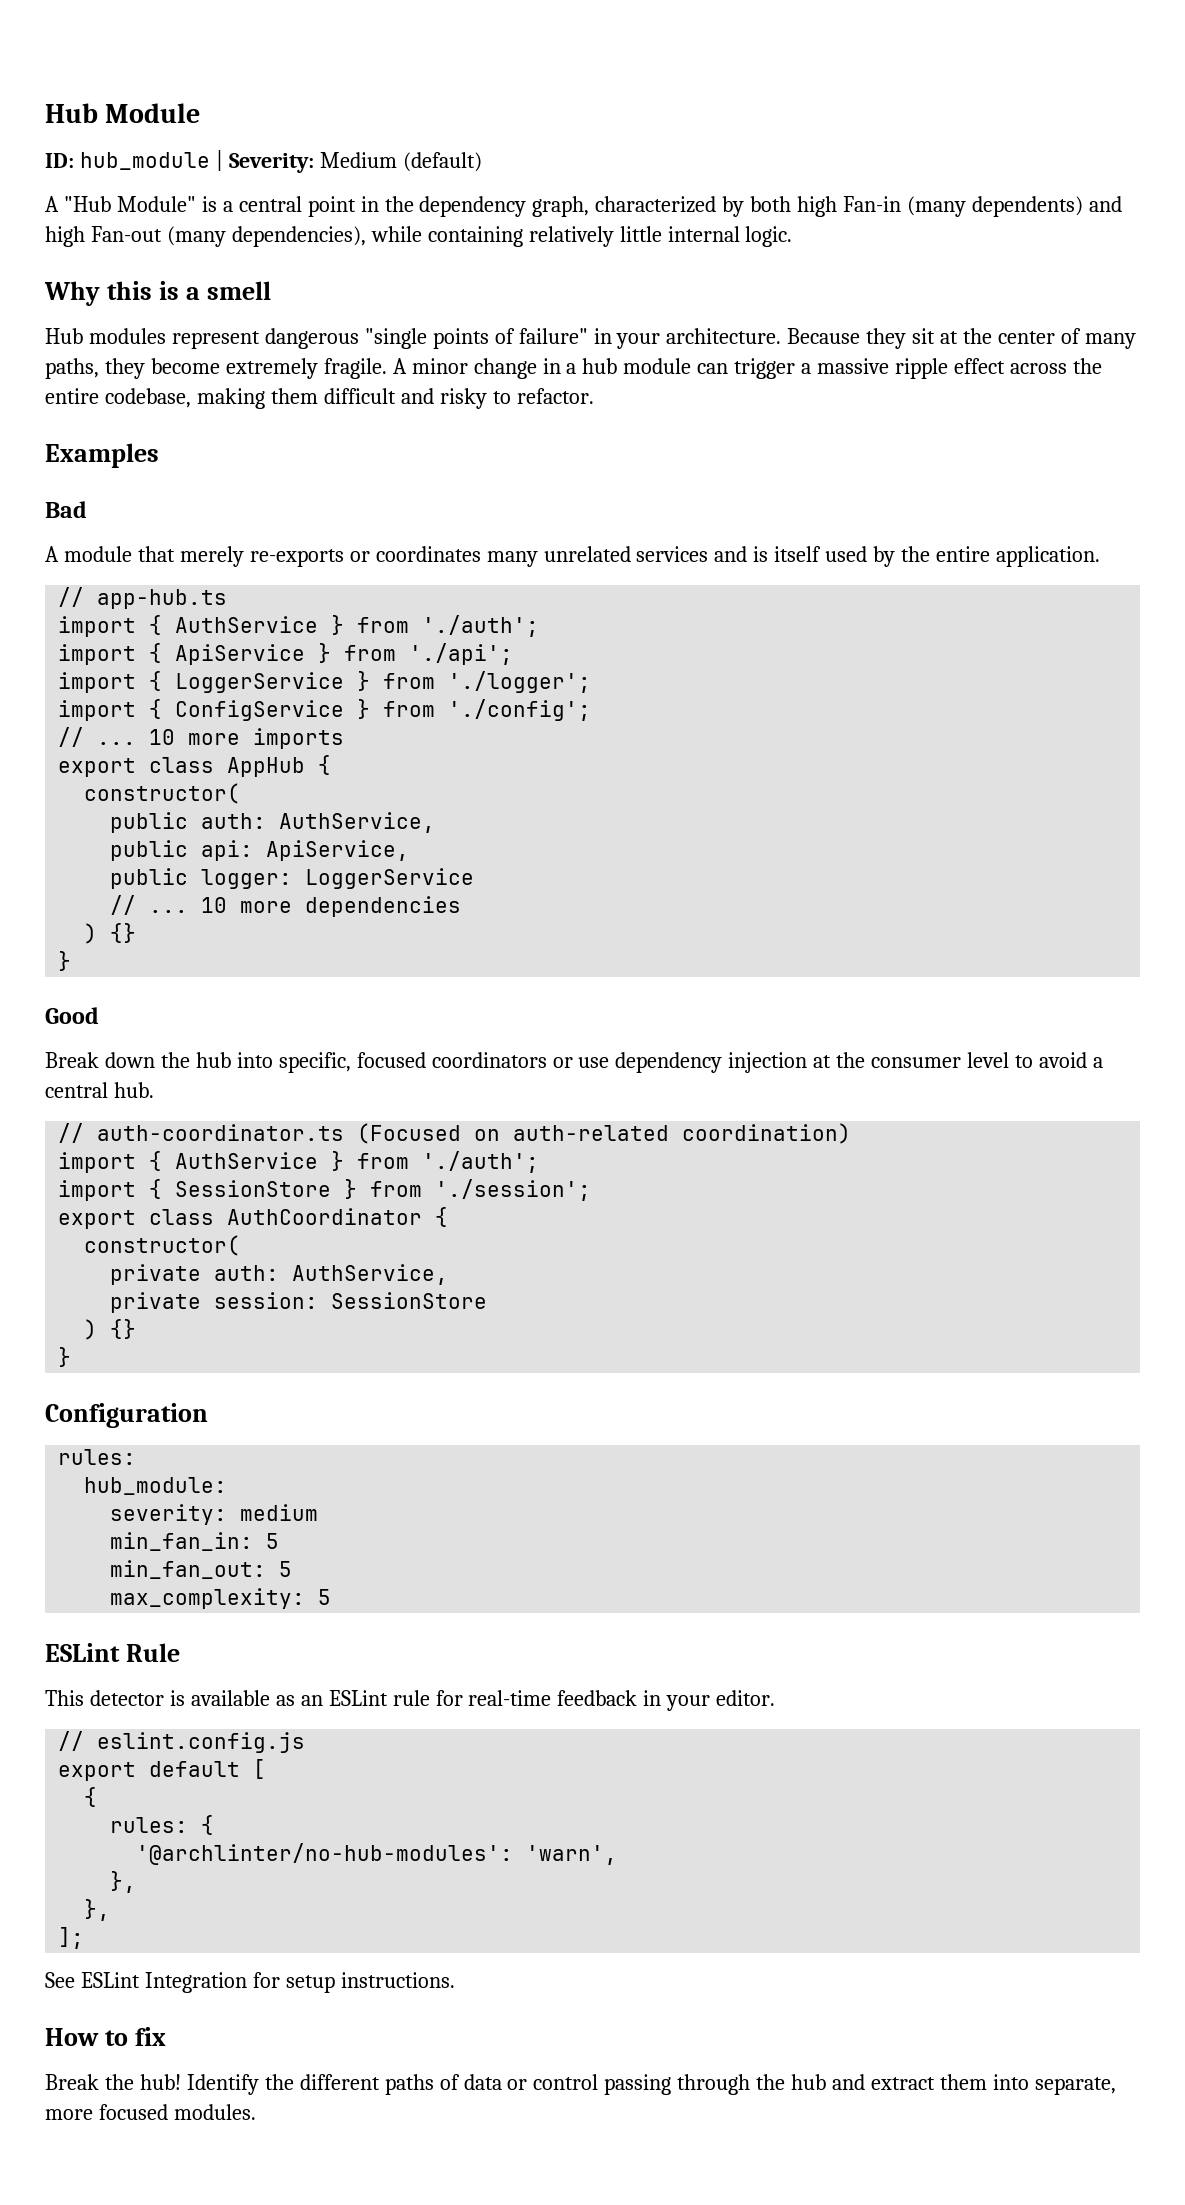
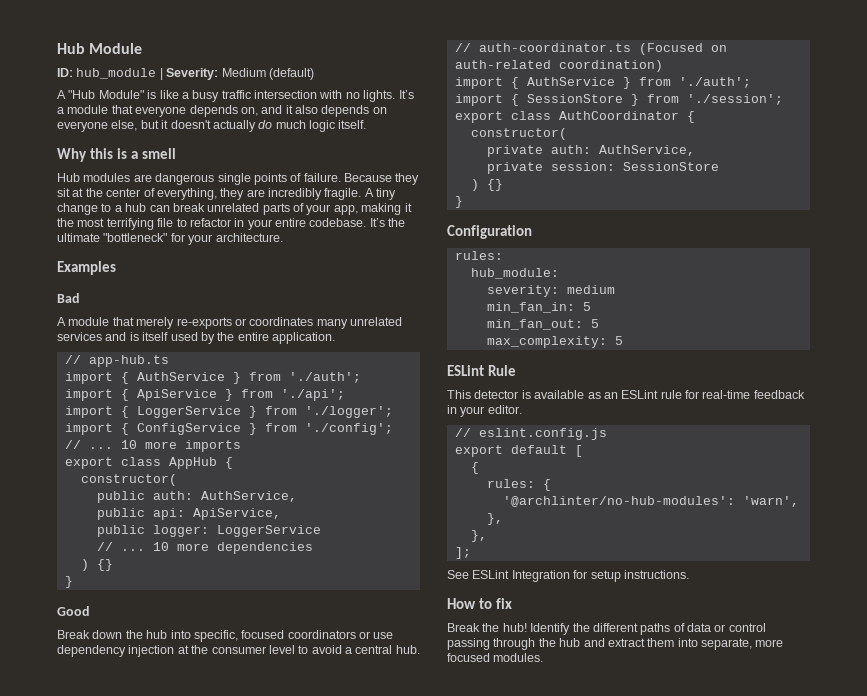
[222,196,1122,217] [45,226,793,247] a central point in the dependency graph, characterized by both high Fan-in (many dependents) and high Fan-out (many dependencies), while containing relatively little internal logic. -> [159,90,414,102] [57,105,387,117] [57,120,367,132] like a busy traffic intersection with no lights. It’s a module that everyone depends on, and it also depends on everyone else, but it doesn't actually do much logic itself.
[171,328,782,349] represent dangerous "single points of failure" in your architecture. -> [133,173,341,185] are dangerous single points of failure.
[1084,333,1136,349] [45,358,1102,379] [45,388,594,409] many paths, they become extremely fragile. A minor change in a hub module can trigger a massive ripple effect across the entire codebase, making them difficult and risky to refactor. -> [156,188,397,200] [57,203,412,215] [57,218,406,230] [57,233,283,245] everything, they are incredibly fragile. A tiny change to a hub can break unrelated parts of your app, making it the most terrifying file to refactor in your entire codebase. It’s the ultimate "bottleneck" for your architecture.

